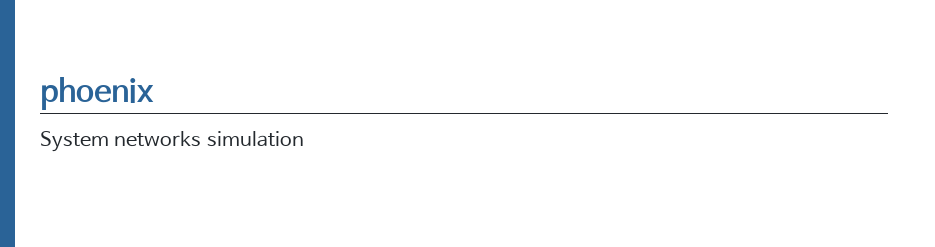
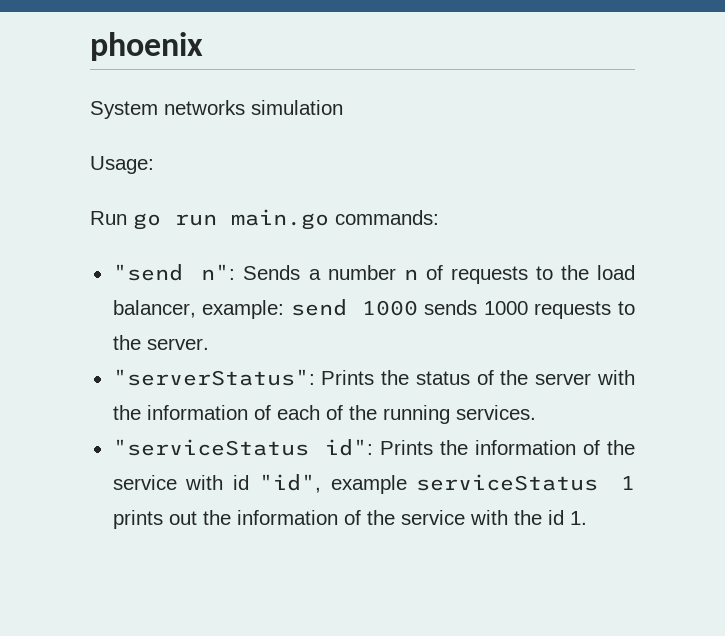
(304, 139) none -> [90,156,154,174] [90,209,439,230] [112,264,635,284] [112,299,635,319] [112,335,209,350] [112,369,635,386] [112,405,536,424] [112,439,635,456] [112,474,635,494] [112,510,587,529] // Usage: // Run go run main.go commands: // "send n": Sends a number n of requests to the load balancer, example: send 1000 sends 1000 requests to the server. // "serverStatus": Prints the status of the server with the information of each of the running services. // "serviceStatus id": Prints the information of the service with id "id", example serviceStatus 1 prints out the information of the service with the id 1.

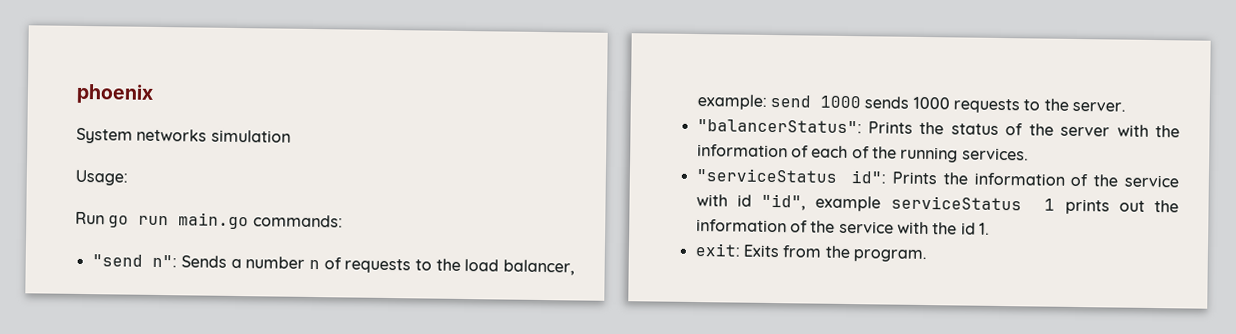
[112,369,315,386] "serverStatus": -> [696,119,862,134] "balancerStatus":
(587, 518) none -> [694,243,927,263] // exit: Exits from the program.

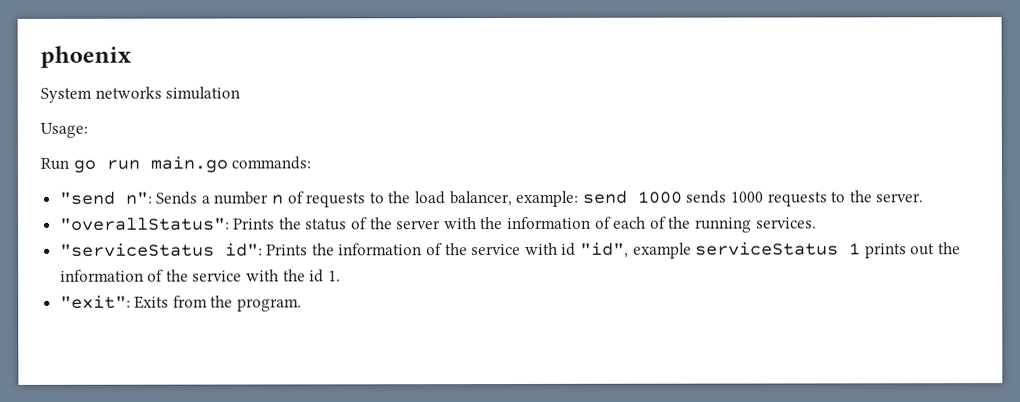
[696,119,862,134] "balancerStatus": -> [59,217,230,231] "overallStatus":
[694,243,741,257] exit: -> [59,294,131,309] "exit":

